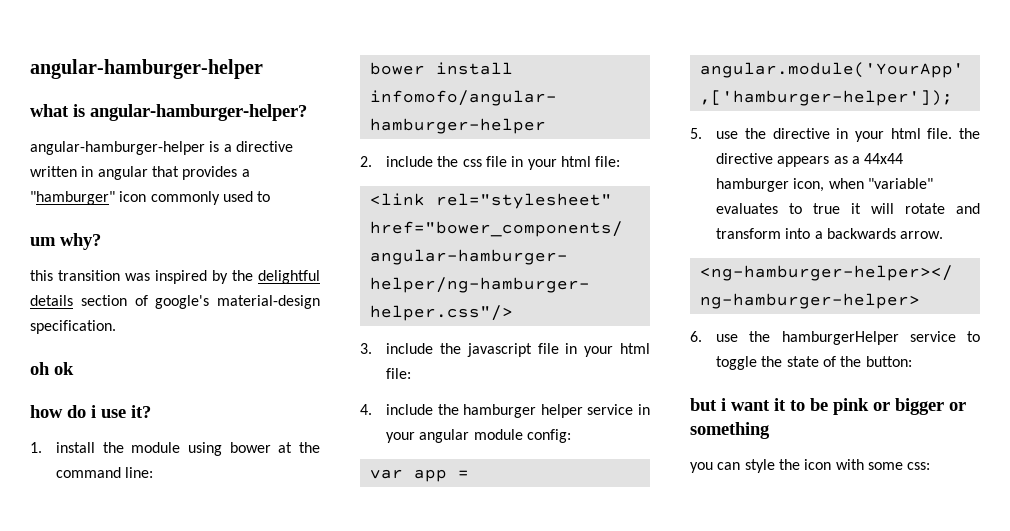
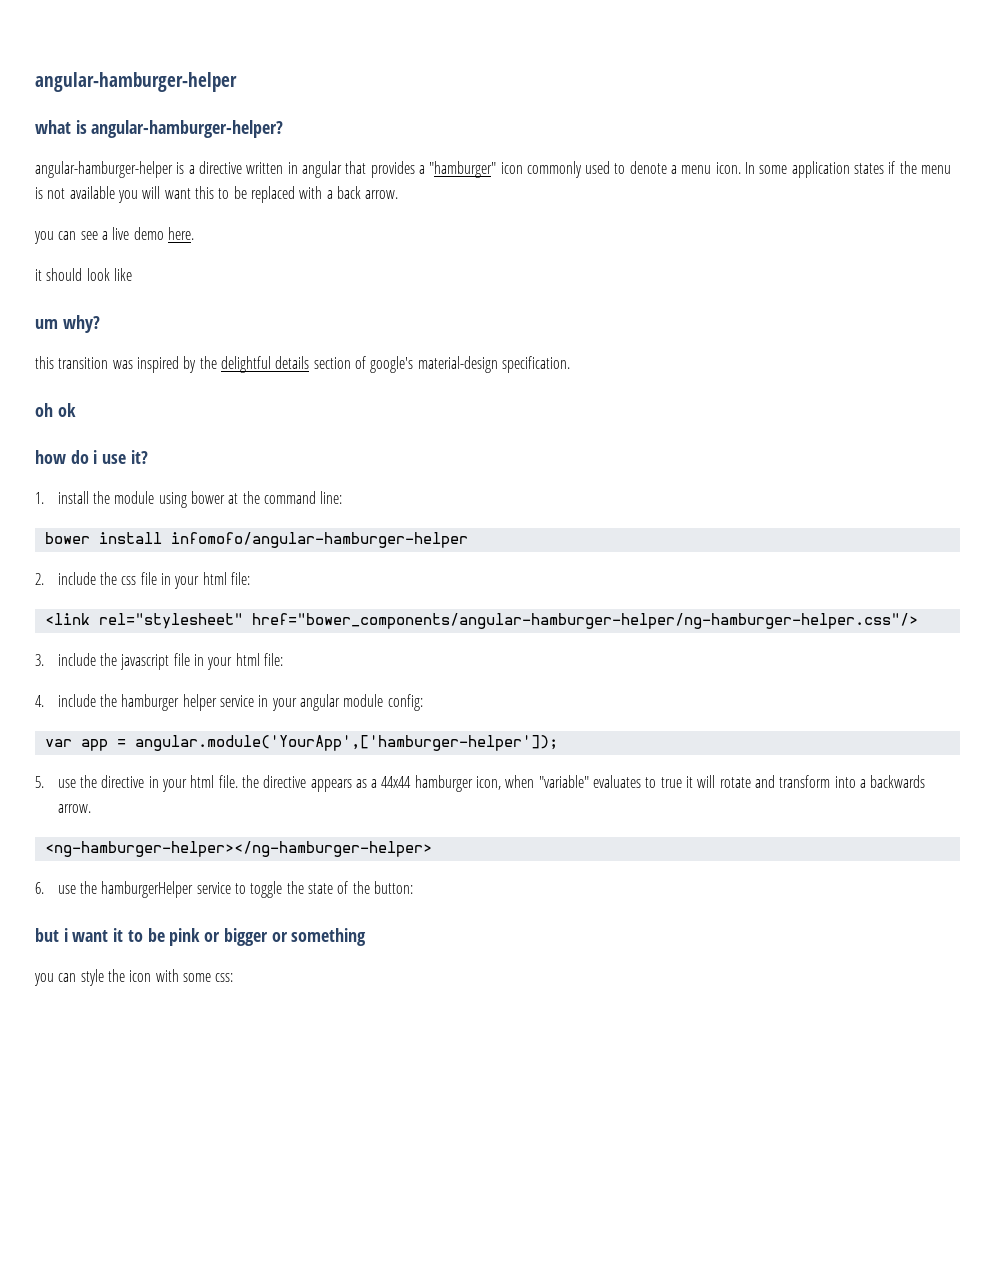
(271, 196) none -> [629,161,952,178] [35,186,399,203] [34,227,194,244] [35,268,132,281] denote a menu icon. In some application states if the menu is not available you will want this to be replaced with a back arrow. // you can see a live demo here. // it should look like

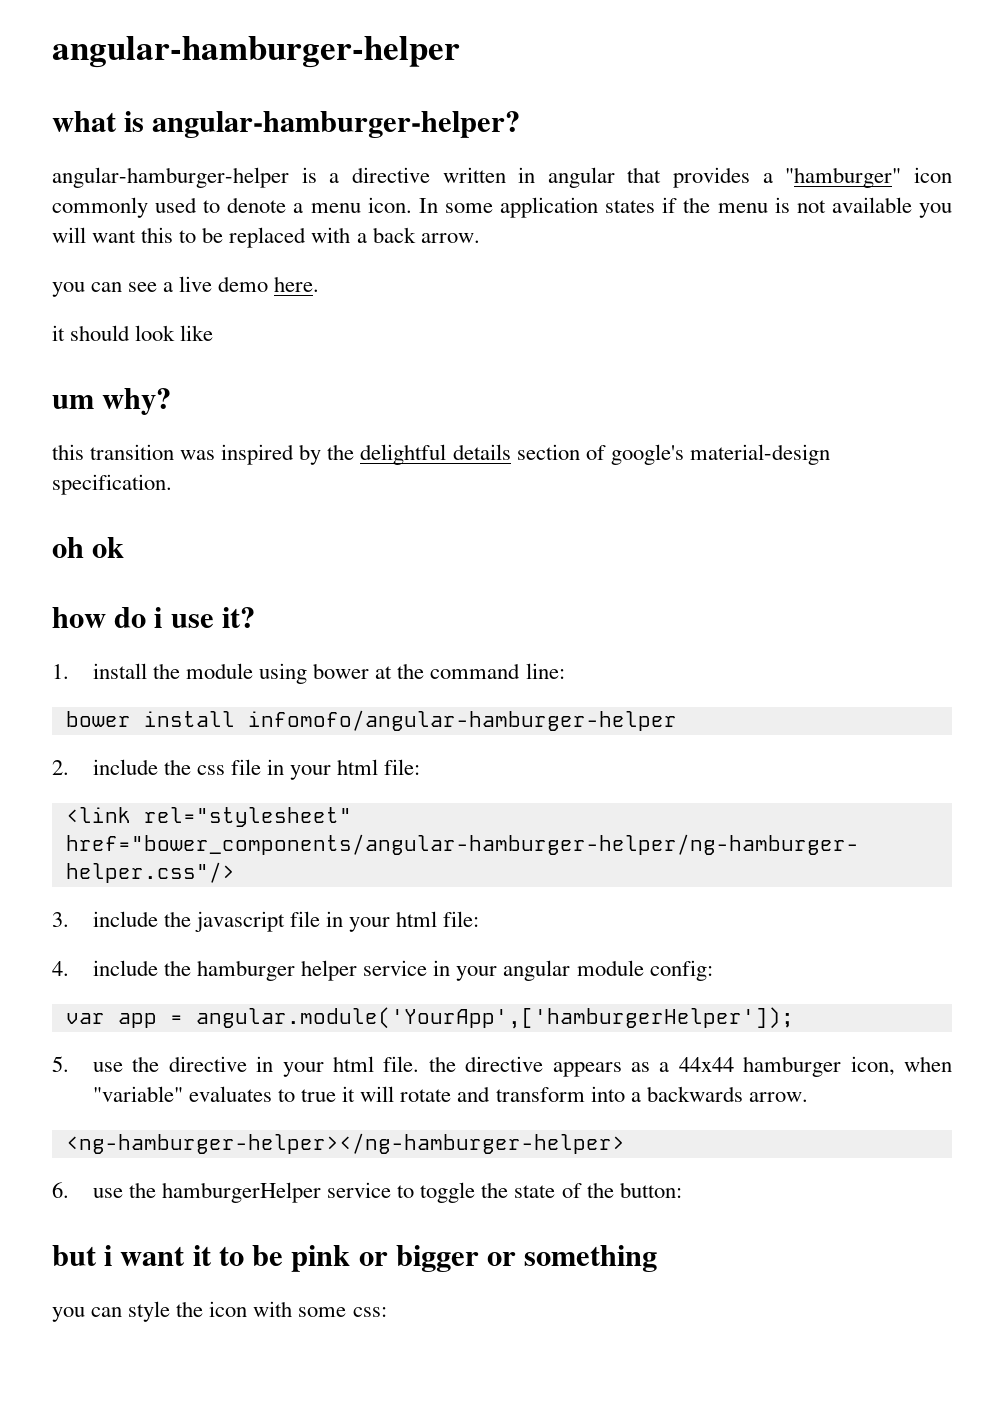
[134,735,558,751] angular.module('YourApp',['hamburger-helper']); -> [195,1007,794,1029] angular.module('YourApp',['hamburgerHelper']);

